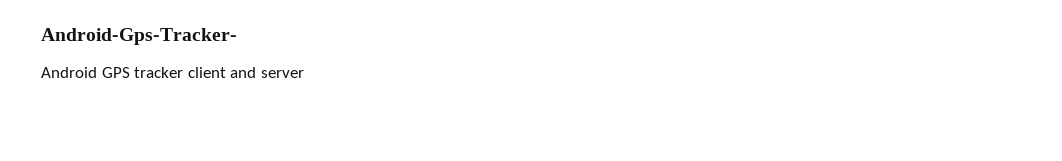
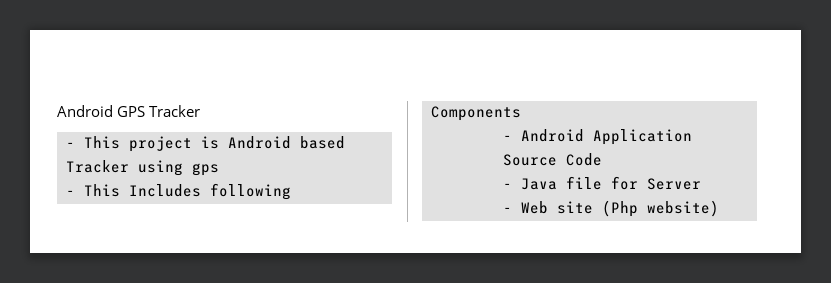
[41,28,237,45] Android-Gps-Tracker- // -> (57, 111) none
[134,67,304,78] tracker client and server -> [149,105,201,117] [66,136,345,152] [66,160,219,176] [66,183,291,200] [431,106,521,121] [503,129,692,145] [503,153,602,166] [503,176,701,190] [503,200,719,217] Tracker // - This project is Android based Tracker using gps // - This Includes following Components // - Android Application Source Code // - Java file for Server // - Web site (Php website)

